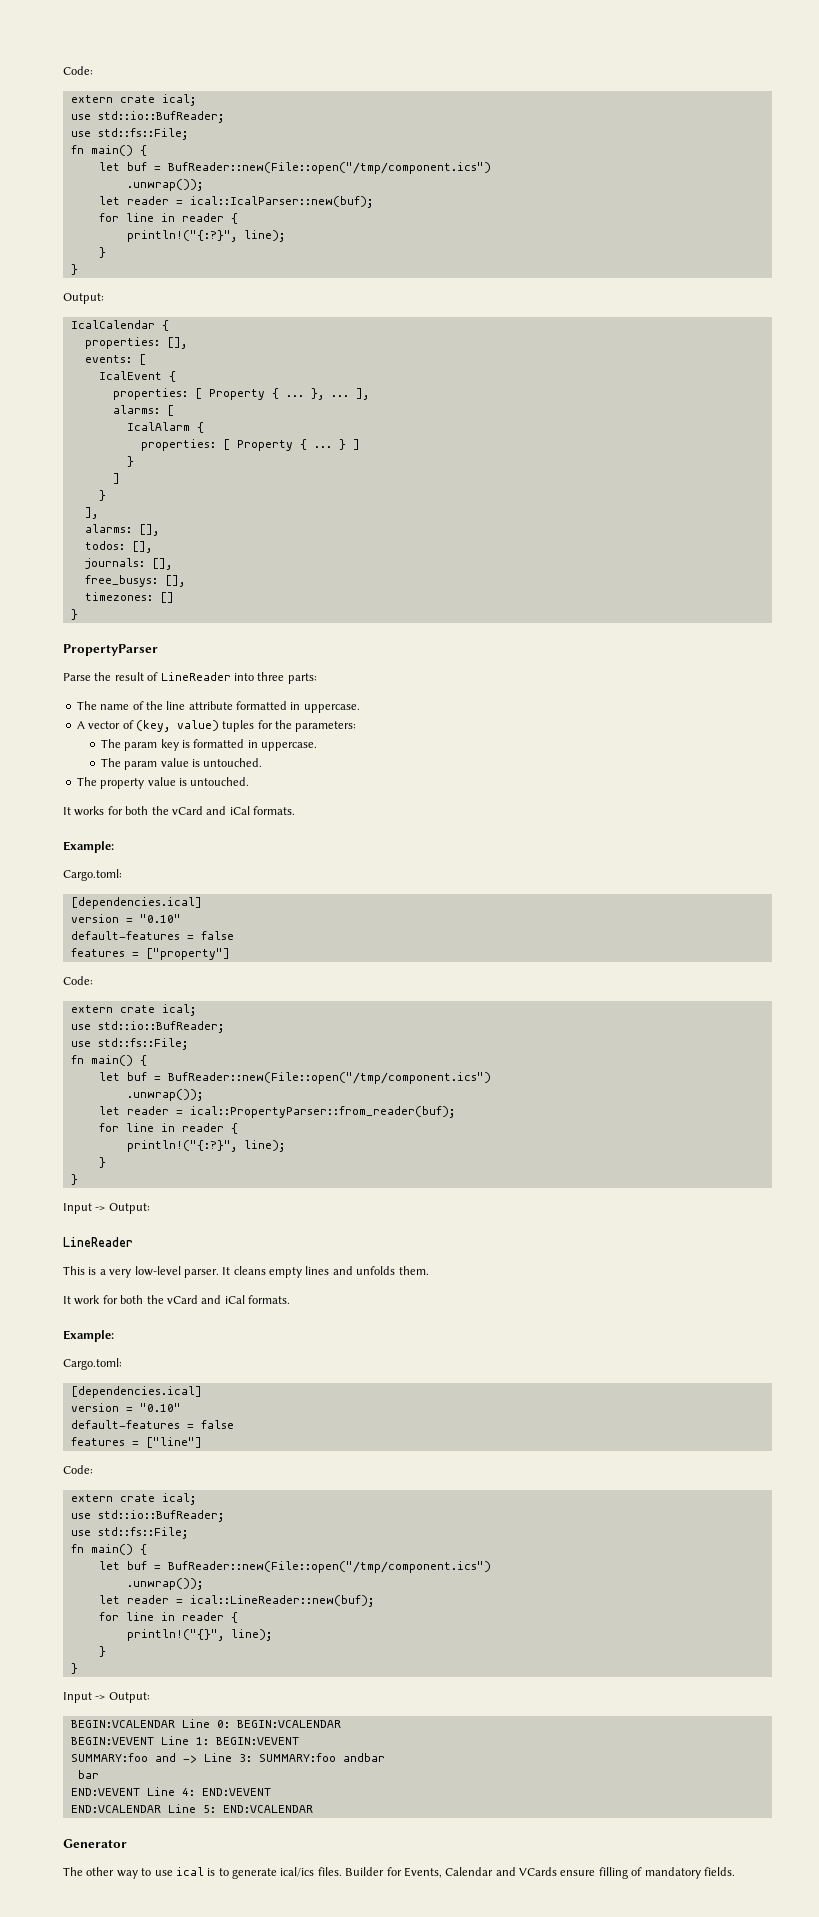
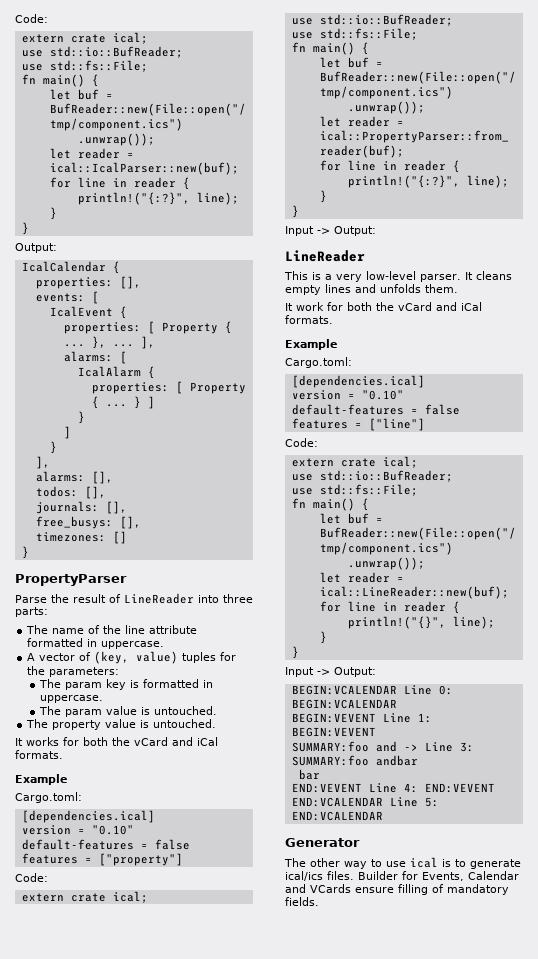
[63,841,114,853] Example: -> [15,774,67,785] Example
[63,1330,114,1342] Example: -> [285,339,337,350] Example

